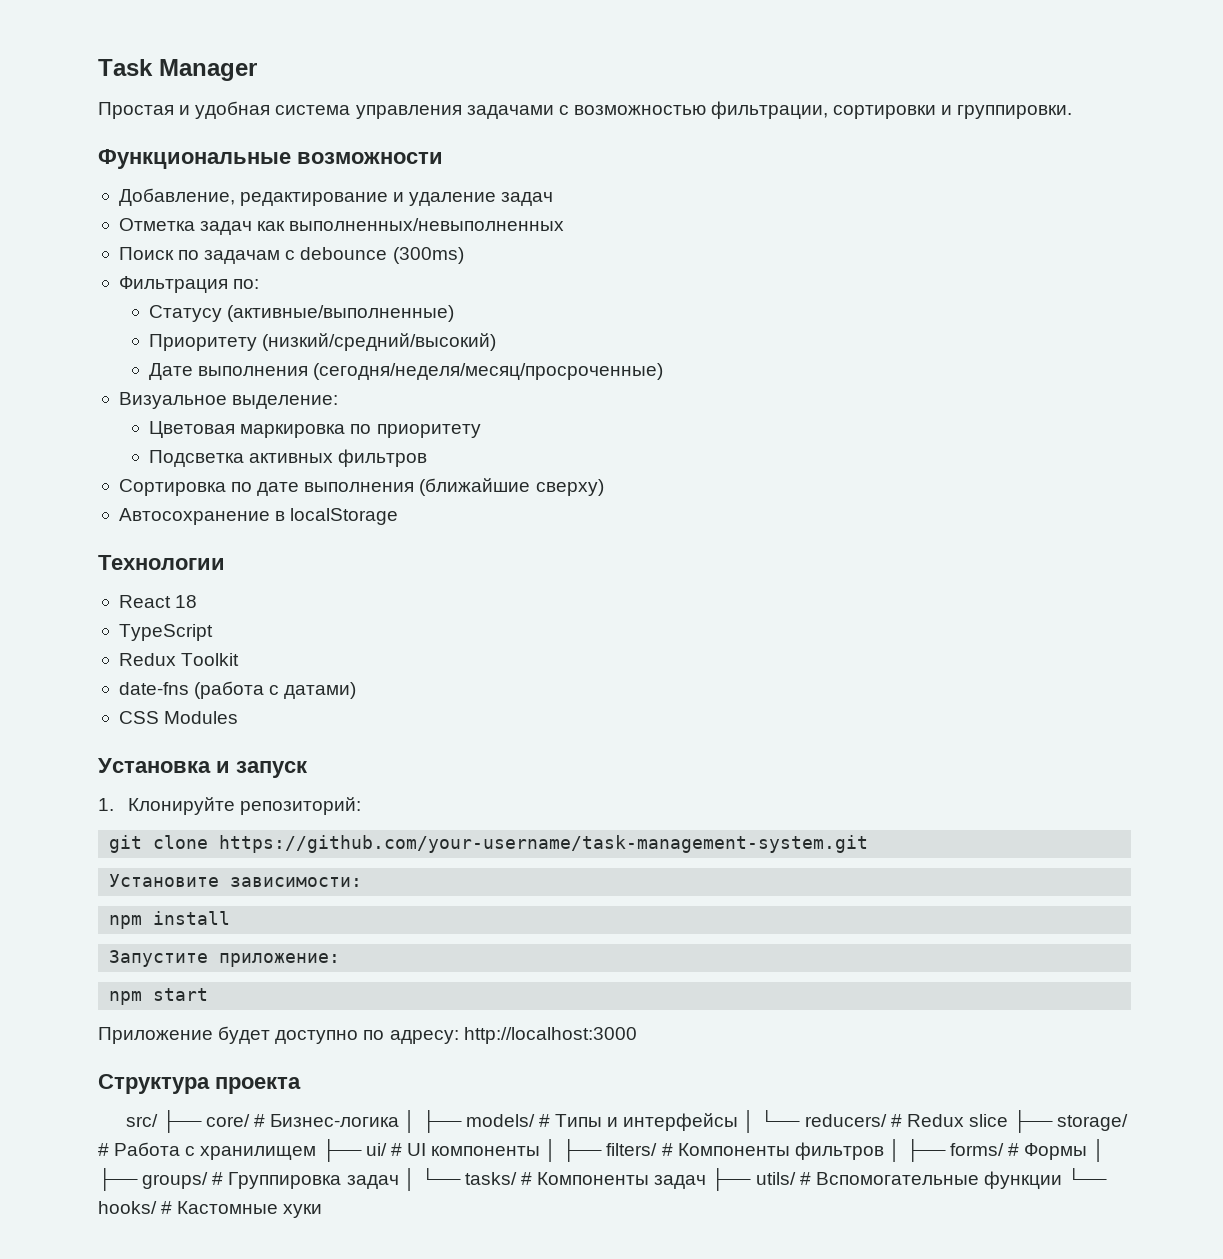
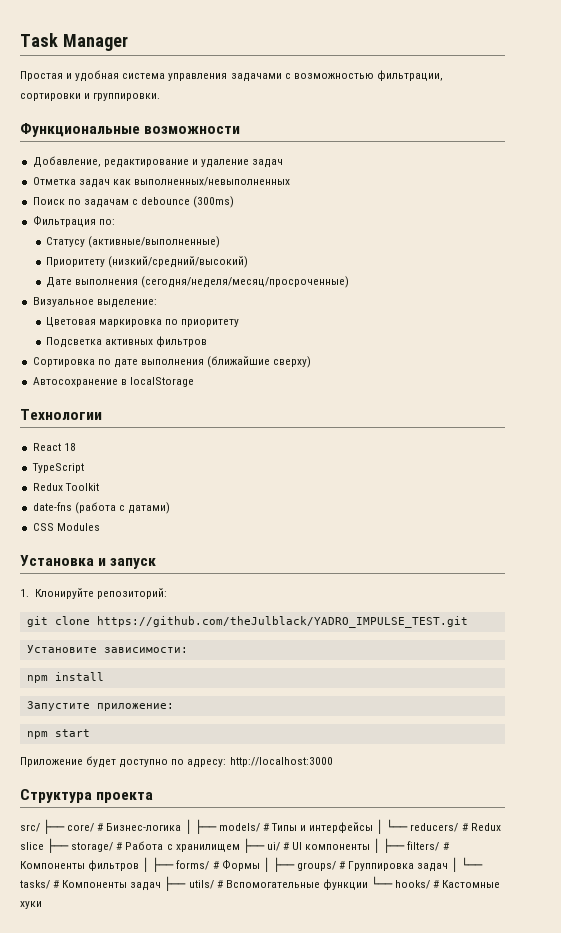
[219,835,869,853] https://github.com/your-username/task-management-system.git -> [96,616,468,628] https://github.com/theJulblack/YADRO_IMPULSE_TEST.git

